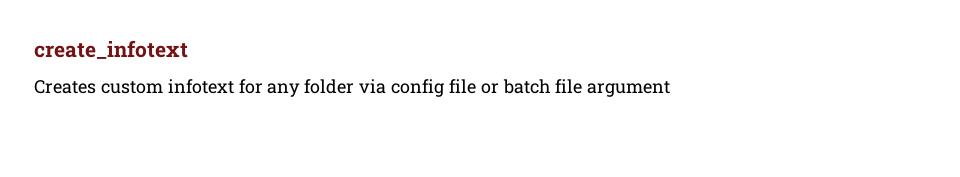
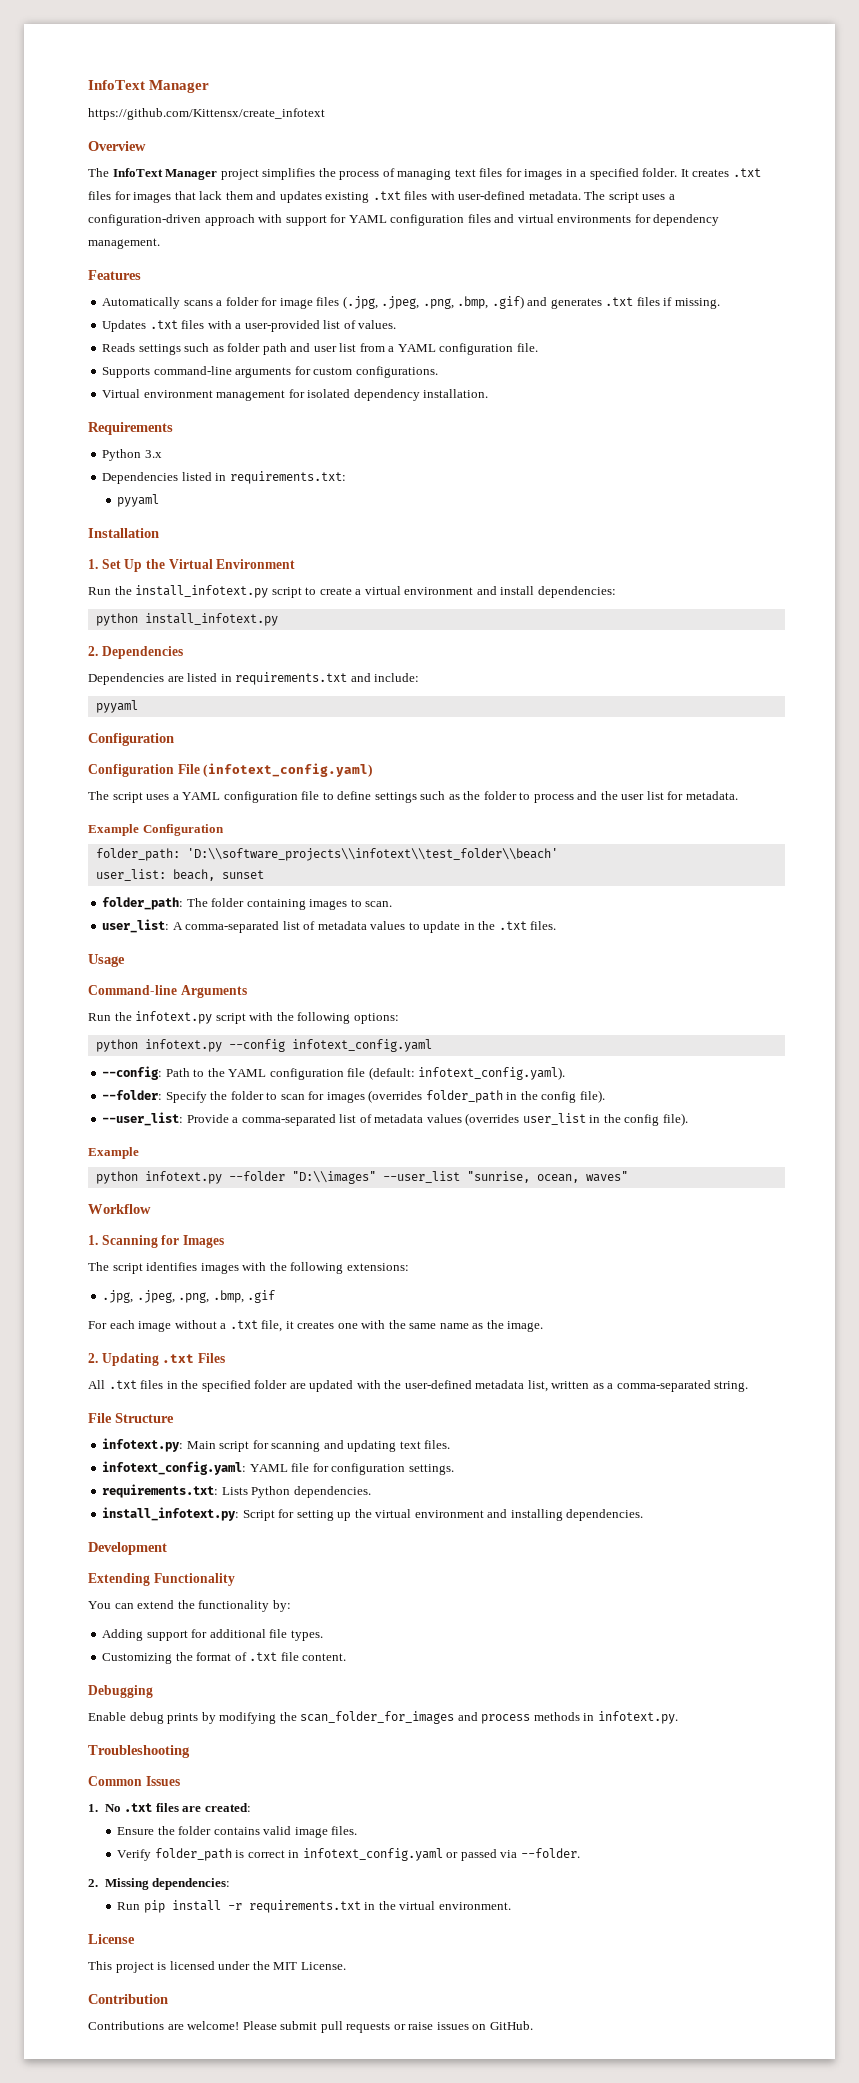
[34,40,188,59] [34,79,671,97] create_infotext // Creates custom infotext for any folder via config file or batch file argument -> [88,80,210,93] [88,108,325,120] [88,141,146,151] [88,168,761,180] [88,191,675,203] [88,214,720,226] [88,238,160,249] [88,270,141,280] [102,296,720,309] [102,320,397,332] [102,343,538,355] [102,366,438,378] [102,389,489,401] [88,422,173,435] [102,449,162,461] [102,471,346,484] [117,494,160,507] [88,528,159,538] [88,559,296,572] [88,585,616,598] [95,613,278,626] [88,646,183,659] [88,672,420,685] [95,700,138,713] [88,733,174,746] [88,763,374,777] [88,791,738,803] [88,824,224,836] [95,848,558,861] [95,869,264,881] [102,897,393,910] [102,919,557,933] [88,954,125,967] [88,985,247,998] [88,1011,399,1024] [95,1039,432,1052] [102,1066,566,1080] [102,1090,605,1103] [102,1112,688,1126] [88,1147,139,1159] [95,1171,628,1184] [88,1204,151,1214] [88,1235,224,1248] [88,1262,409,1274] [102,1290,276,1303] [88,1320,544,1332] [88,1353,225,1366] [88,1380,749,1392] [88,1413,174,1423] [102,1438,451,1452] [102,1461,454,1475] [102,1484,371,1498] [102,1507,644,1521] [88,1542,167,1555] [88,1573,235,1586] [88,1600,291,1612] [102,1629,323,1641] [102,1652,347,1664] [88,1685,153,1698] [88,1711,678,1724] [88,1745,190,1758] [88,1776,180,1786] [88,1803,251,1812] [117,1826,358,1838] [117,1848,580,1861] [88,1878,231,1890] [117,1900,511,1913] [88,1934,135,1944] [88,1961,346,1973] [88,1994,168,2004] [88,2021,533,2033] InfoText Manager // https://github.com/Kittensx/create_infotext // Overview // The InfoText Manager project simplifies the process of managing text files for images in a specified folder. It creates .txt files for images that lack them and updates existing .txt files with user-defined metadata. The script uses a configuration-driven approach with support for YAML configuration files and virtual environments for dependency management. // Features // Automatically scans a folder for image files (.jpg, .jpeg, .png, .bmp, .gif) and generates .txt files if missing. // Updates .txt files with a user-provided list of values. // Reads settings such as folder path and user list from a YAML configuration file. // Supports command-line arguments for custom configurations. // Virtual environment management for isolated dependency installation. // Requirements // Python 3.x // Dependencies listed in requirements.txt: // pyyaml // Installation // 1. Set Up the Virtual Environment // Run the install_infotext.py script to create a virtual environment and install dependencies: // python install_infotext.py // 2. Dependencies // Dependencies are listed in requirements.txt and include: // pyyaml // Configuration // Configuration File (infotext_config.yaml) // The script uses a YAML configuration file to define settings such as the folder to process and the user list for metadata. // Example Configuration // folder_path: 'D:\\software_projects\\infotext\\test_folder\\beach' // user_list: beach, sunset // folder_path: The folder containing images to scan. // user_list: A comma-separated list of metadata values to update in the .txt files. // Usage // Command-line Arguments // Run the infotext.py script with the following options: // python infotext.py --config infotext_config.yaml // --config: Path to the YAML configuration file (default: infotext_config.yaml). // --folder: Specify the folder to scan for images (overrides folder_path in the config file). // --user_list: Provide a comma-separated list of metadata values (overrides user_list in the config file). // Example // python infotext.py --folder "D:\\images" --user_list "sunrise, ocean, waves" // Workflow // 1. Scanning for Images // The script identifies images with the following extensions: // .jpg, .jpeg, .png, .bmp, .gif // For each image without a .txt file, it creates one with the same name as the image. // 2. Updating .txt Files // All .txt files in the specified folder are updated with the user-defined metadata list, written as a comma-separated string. // File Structure // infotext.py: Main script for scanning and updating text files. // infotext_config.yaml: YAML file for configuration settings. // requirements.txt: Lists Python dependencies. // install_infotext.py: Script for setting up the virtual environment and installing dependencies. // Development // Extending Functionality // You can extend the functionality by: // Adding support for additional file types. // Customizing the format of .txt file content. // Debugging // Enable debug prints by modifying the scan_folder_for_images and process methods in infotext.py. // Troubleshooting // Common Issues // 1. No .txt files are created: // Ensure the folder contains valid image files. // Verify folder_path is correct in infotext_config.yaml or passed via --folder. // 2. Missing dependencies: // Run pip install -r requirements.txt in the virtual environment. // License // This project is licensed under the MIT License. // Contribution // Contributions are welcome! Please submit pull requests or raise issues on GitHub.

